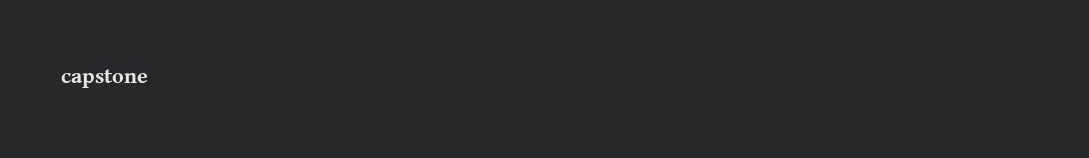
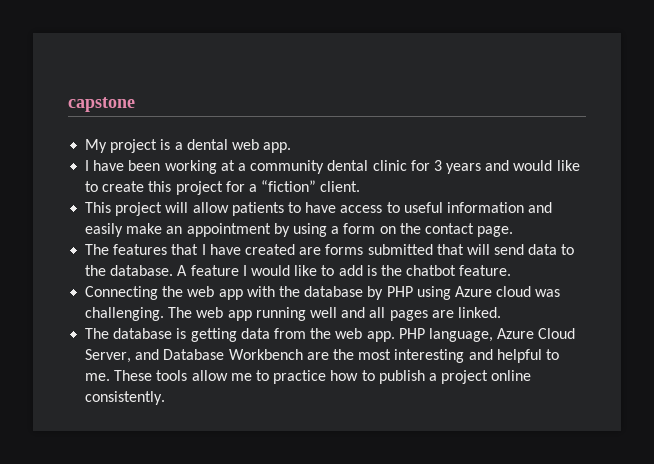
(148, 78) none -> [85,139,292,153] [85,160,580,174] [85,180,361,195] [85,202,553,216] [85,223,514,237] [85,244,575,255] [85,265,512,276] [85,286,561,300] [85,307,501,321] [85,328,576,342] [85,349,559,363] [85,370,532,384] [85,391,166,405] // My project is a dental web app. // I have been working at a community dental clinic for 3 years and would like to create this project for a “fiction” client. // This project will allow patients to have access to useful information and easily make an appointment by using a form on the contact page. // The features that I have created are forms submitted that will send data to the database. A feature I would like to add is the chatbot feature. // Connecting the web app with the database by PHP using Azure cloud was challenging. The web app running well and all pages are linked. // The database is getting data from the web app. PHP language, Azure Cloud Server, and Database Workbench are the most interesting and helpful to me. These tools allow me to practice how to publish a project online consistently.

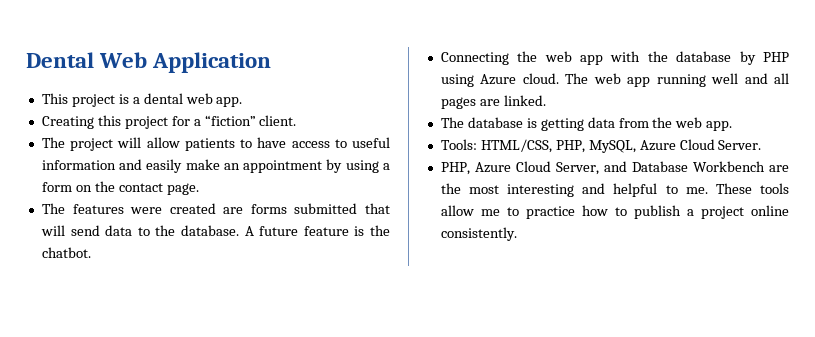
[68,97,135,112] [85,139,108,153] capstone // My -> [26,52,272,73] [41,93,68,104] Dental Web Application // This
[85,160,580,174] [85,181,145,192] I have been working at a community dental clinic for 3 years and would like to create -> [41,116,94,129] Creating
[85,202,112,213] This -> [41,137,65,148] The
[171,244,241,255] that I have -> [130,207,163,214] were
[190,265,512,276] feature I would like to add is the chatbot feature. -> [259,225,391,236] [41,247,91,258] future feature is the chatbot.
[496,286,561,297] [85,307,165,321] cloud was challenging. -> [522,73,559,84] cloud.
[398,328,493,342] PHP language, -> [440,139,762,153] [440,162,470,175] // Tools: HTML/CSS, PHP, MySQL, Azure Cloud Server. // PHP,

